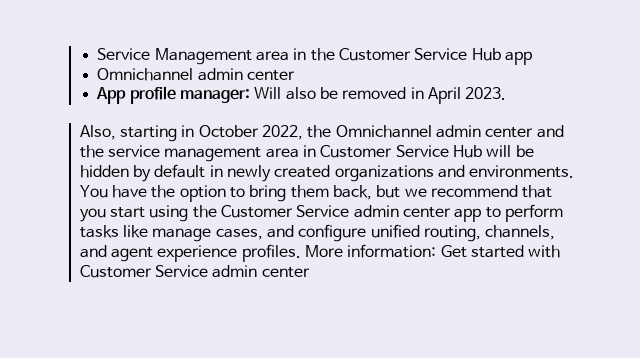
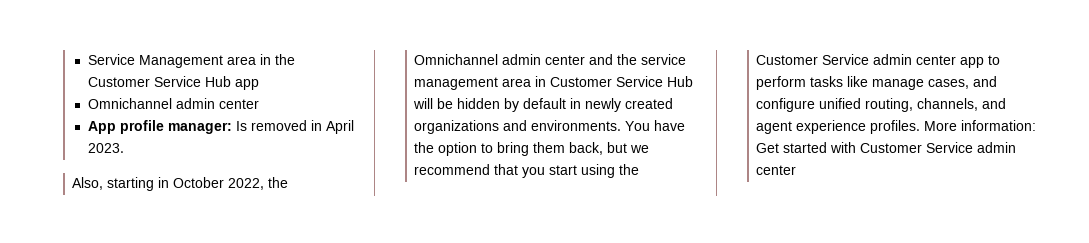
[254,87,338,100] Will also be -> [235,121,247,131] Is

